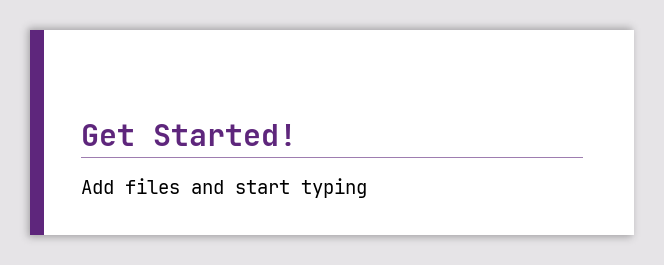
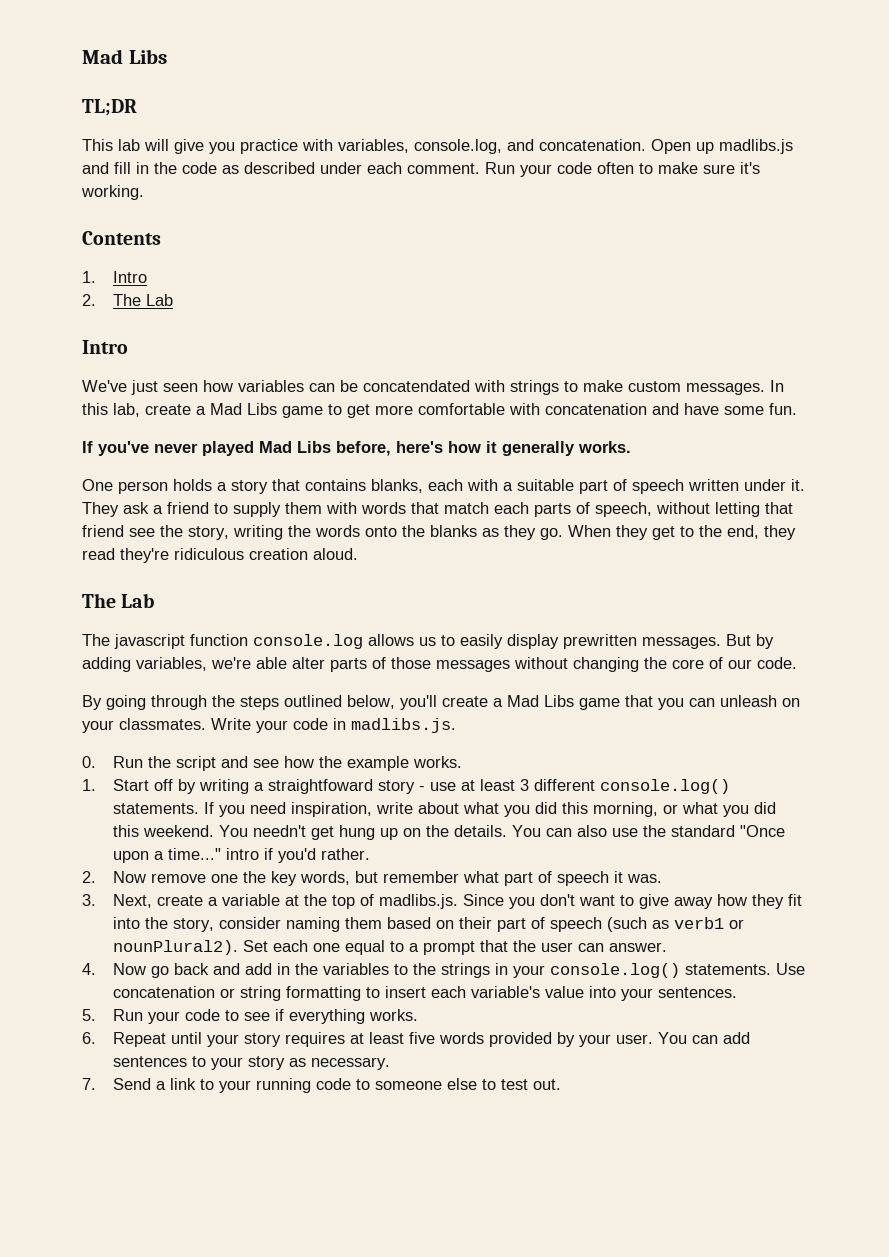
[81,124,297,146] [81,178,367,198] Get Started! // Add files and start typing -> [82,49,167,64] [82,99,137,116] [82,139,793,154] [82,162,760,177] [81,185,144,200] [82,231,161,245] [82,271,148,283] [82,294,174,306] [82,340,128,354] [82,380,784,395] [82,403,797,418] [82,441,631,456] [82,479,805,494] [82,502,793,517] [82,525,796,540] [82,548,358,563] [82,593,155,608] [82,634,774,649] [82,657,797,672] [82,695,800,710] [82,718,456,733] [82,756,463,771] [82,779,731,794] [113,802,777,817] [113,825,786,840] [113,848,371,863] [82,871,663,886] [82,894,803,909] [113,917,745,932] [113,940,668,955] [82,963,806,978] [113,986,738,1001] [82,1009,419,1024] [82,1032,751,1047] [113,1056,391,1070] [82,1078,562,1093] Mad Libs // TL;DR // This lab will give you practice with variables, console.log, and concatenation. Open up madlibs.js and fill in the code as described under each comment. Run your code often to make sure it's working. // Contents // 1. Intro // 2. The Lab // Intro // We've just seen how variables can be concatendated with strings to make custom messages. In this lab, create a Mad Libs game to get more comfortable with concatenation and have some fun. // If you've never played Mad Libs before, here's how it generally works. // One person holds a story that contains blanks, each with a suitable part of speech written under it. They ask a friend to supply them with words that match each parts of speech, without letting that friend see the story, writing the words onto the blanks as they go. When they get to the end, they read they're ridiculous creation aloud. // The Lab // The javascript function console.log allows us to easily display prewritten messages. But by adding variables, we're able alter parts of those messages without changing the core of our code. // By going through the steps outlined below, you'll create a Mad Libs game that you can unleash on your classmates. Write your code in madlibs.js. // 0. Run the script and see how the example works. // 1. Start off by writing a straightfoward story - use at least 3 different console.log() statements. If you need inspiration, write about what you did this morning, or what you did this weekend. You needn't get hung up on the details. You can also use the standard "Once upon a time..." intro if you'd rather. // 2. Now remove one the key words, but remember what part of speech it was. // 3. Next, create a variable at the top of madlibs.js. Since you don't want to give away how they fit into the story, consider naming them based on their part of speech (such as verb1 or nounPlural2). Set each one equal to a prompt that the user can answer. // 4. Now go back and add in the variables to the strings in your console.log() statements. Use concatenation or string formatting to insert each variable's value into your sentences. // 5. Run your code to see if everything works. // 6. Repeat until your story requires at least five words provided by your user. You can add sentences to your story as necessary. // 7. Send a link to your running code to someone else to test out.

